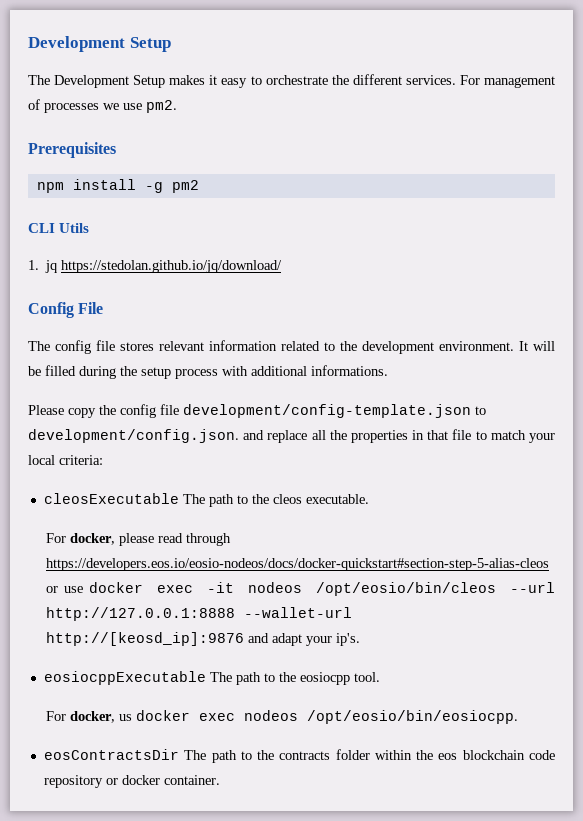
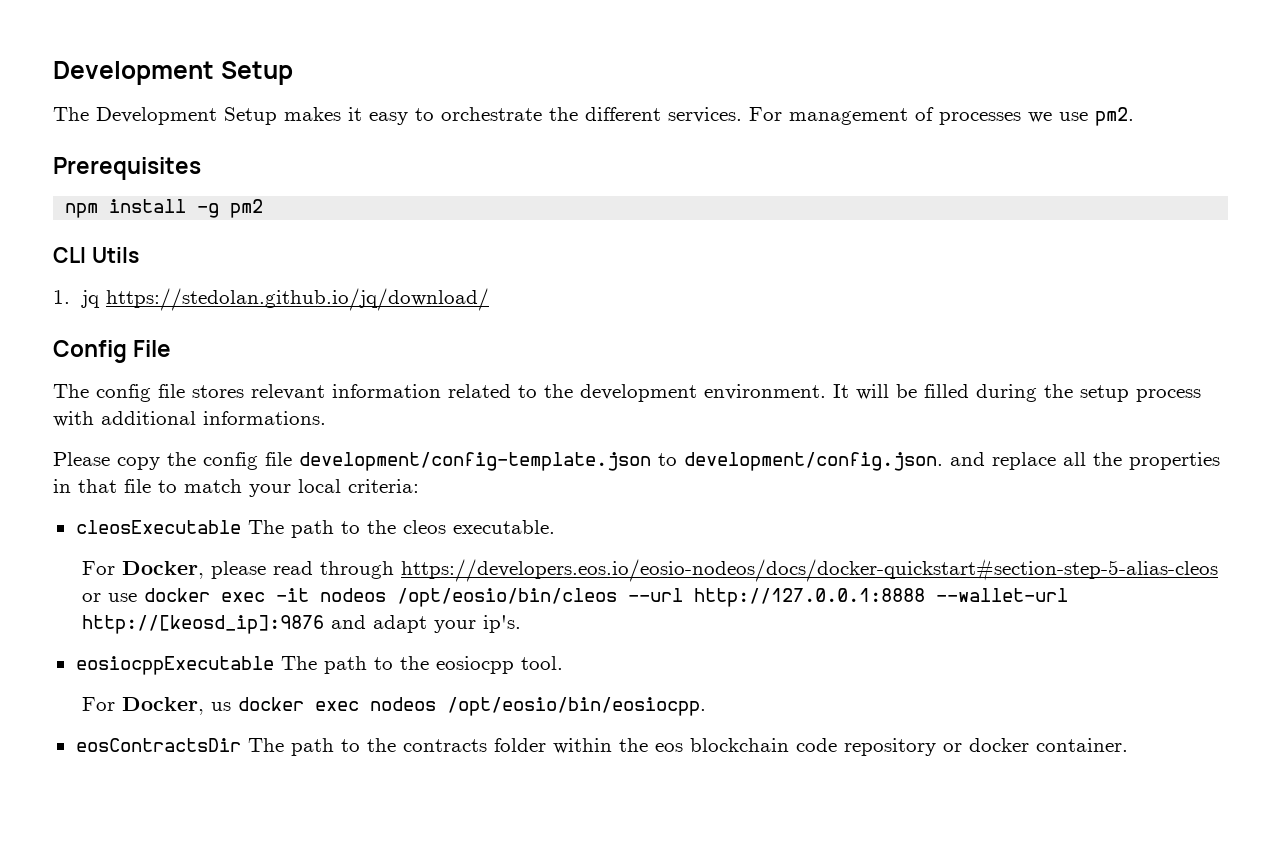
[69,533,115,545] docker, -> [121,561,204,579] Docker,
[69,711,115,723] docker, -> [121,697,204,715] Docker,

